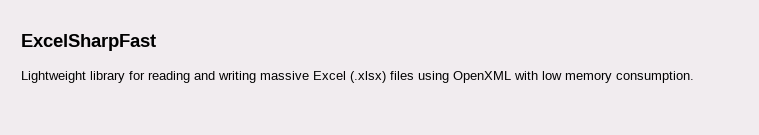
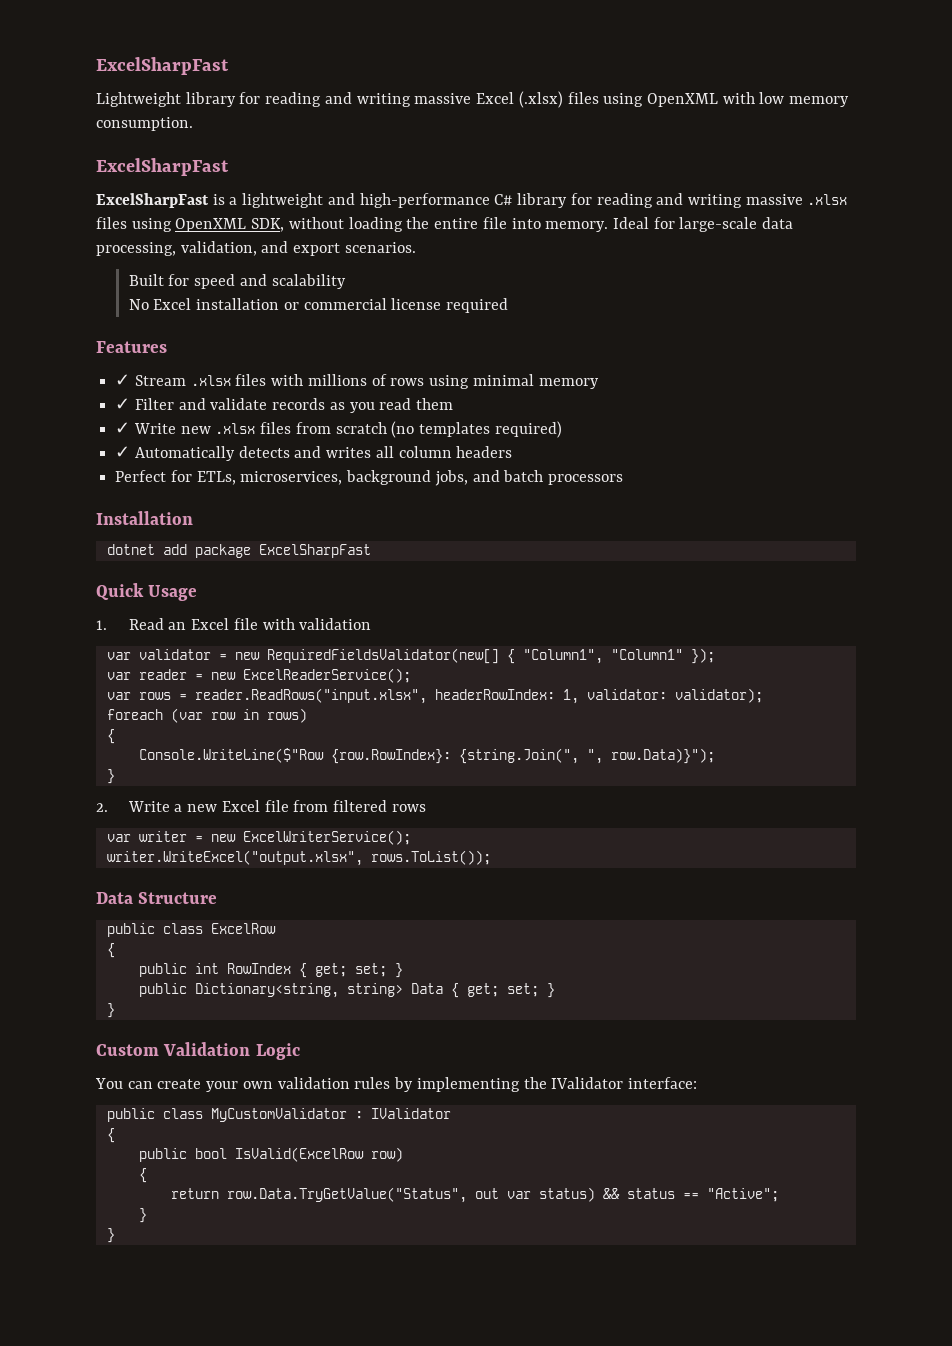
(694, 77) none -> [96,158,229,176] [96,193,848,208] [96,217,794,232] [96,241,416,256] [128,274,346,289] [128,298,509,313] [96,341,167,353] [115,374,599,389] [115,398,454,413] [115,421,562,438] [115,446,513,461] [115,470,624,486] [96,511,193,525] [106,544,371,558] [96,583,198,601] [96,618,372,630] [106,648,715,664] [106,668,411,683] [106,688,763,704] [106,708,307,723] [106,729,115,744] [138,748,715,764] [106,769,115,784] [96,800,426,812] [106,830,411,845] [106,850,491,866] [96,892,218,904] [106,923,276,937] [106,943,115,958] [138,963,403,978] [138,983,555,998] [106,1003,115,1018] [96,1042,300,1060] [95,1077,697,1092] [106,1108,451,1122] [106,1128,115,1143] [138,1147,403,1162] [138,1168,147,1183] [170,1187,779,1203] [138,1208,147,1223] [106,1228,115,1243] // ExcelSharpFast // ExcelSharpFast is a lightweight and high-performance C# library for reading and writing massive .xlsx files using OpenXML SDK, without loading the entire file into memory. Ideal for large-scale data processing, validation, and export scenarios. // Built for speed and scalability // No Excel installation or commercial license required // Features // ✓ Stream .xlsx files with millions of rows using minimal memory // ✓ Filter and validate records as you read them // ✓ Write new .xlsx files from scratch (no templates required) // ✓ Automatically detects and writes all column headers // Perfect for ETLs, microservices, background jobs, and batch processors // Installation // dotnet add package ExcelSharpFast // Quick Usage // 1. Read an Excel file with validation // var validator = new RequiredFieldsValidator(new[] { "Column1", "Column1" }); // var reader = new ExcelReaderService(); // var rows = reader.ReadRows("input.xlsx", headerRowIndex: 1, validator: validator); // foreach (var row in rows) // { // Console.WriteLine($"Row {row.RowIndex}: {string.Join(", ", row.Data)}"); // } // 2. Write a new Excel file from filtered rows // var writer = new ExcelWriterService(); // writer.WriteExcel("output.xlsx", rows.ToList()); // Data Structure // public class ExcelRow // { // public int RowIndex { get; set; } // public Dictionary<string, string> Data { get; set; } // } // Custom Validation Logic // You can create your own validation rules by implementing the IValidator interface: // public class MyCustomValidator : IValidator // { // public bool IsValid(ExcelRow row) // { // return row.Data.TryGetValue("Status", out var status) && status == "Active"; // } // }

